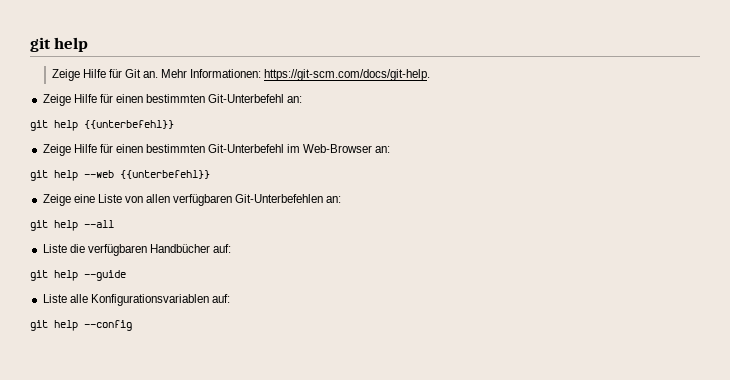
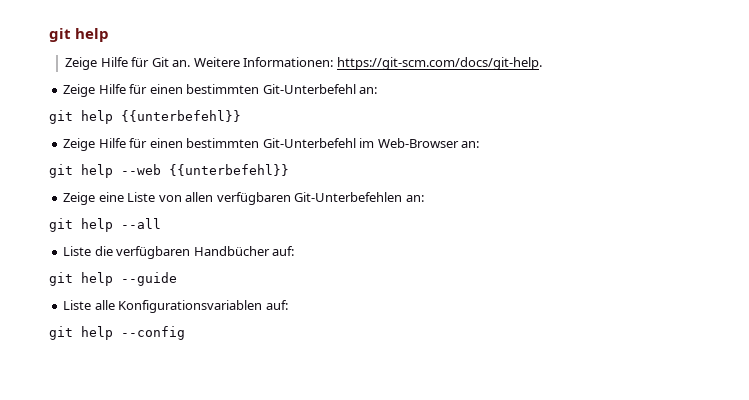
[161,69,188,78] Mehr -> [193,57,240,67] Weitere

